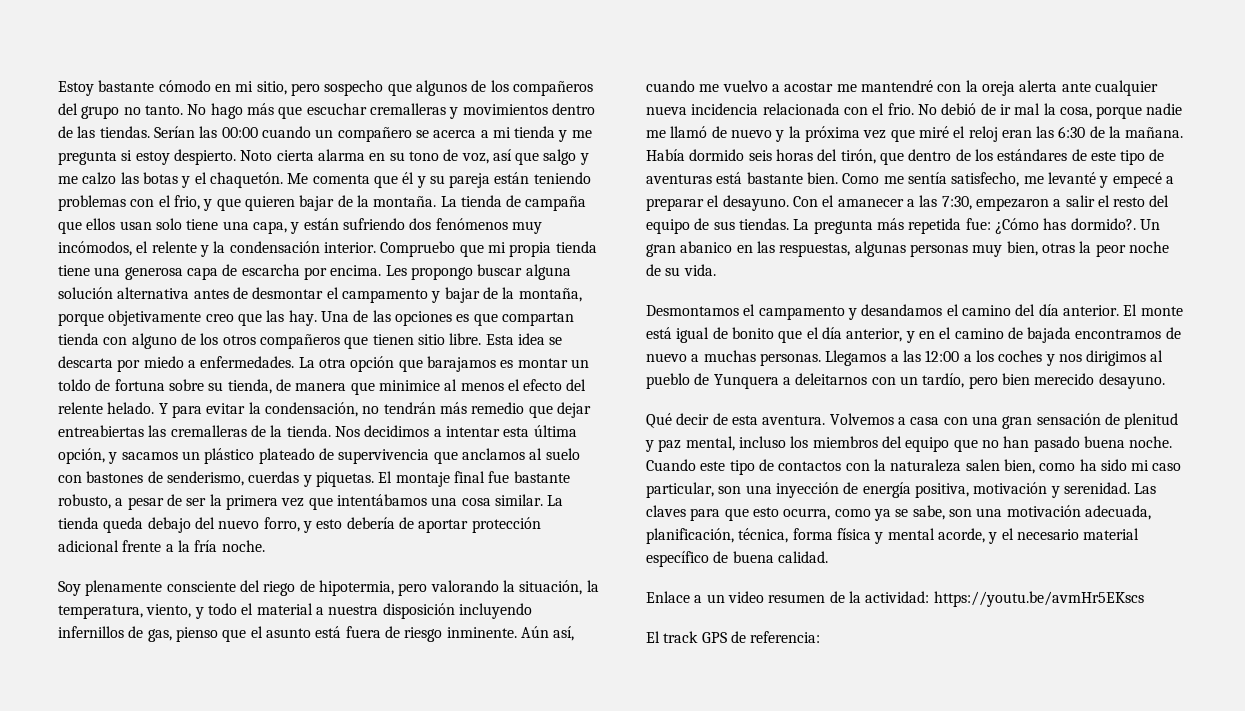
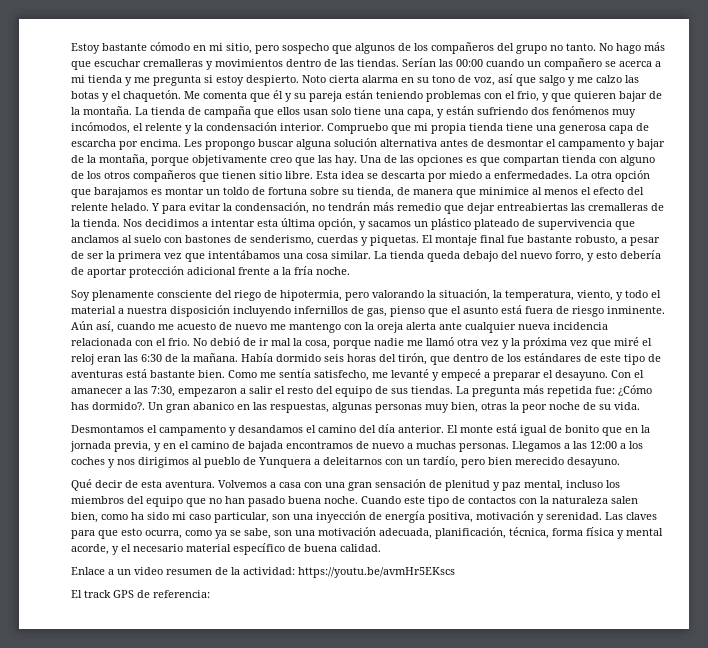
[722,80,933,92] vuelvo a acostar me mantendré -> [177,322,341,333] acuesto de nuevo me mantengo
[711,126,772,138] de nuevo -> [457,338,499,346] otra vez
[806,327,903,342] el día anterior, -> [625,425,650,433] [70,441,151,452] en la jornada previa,

